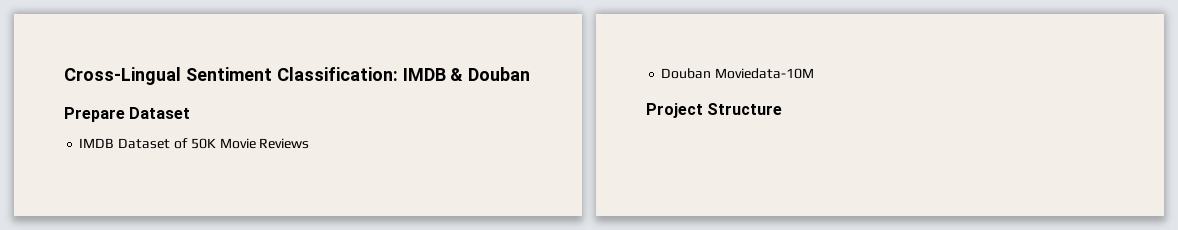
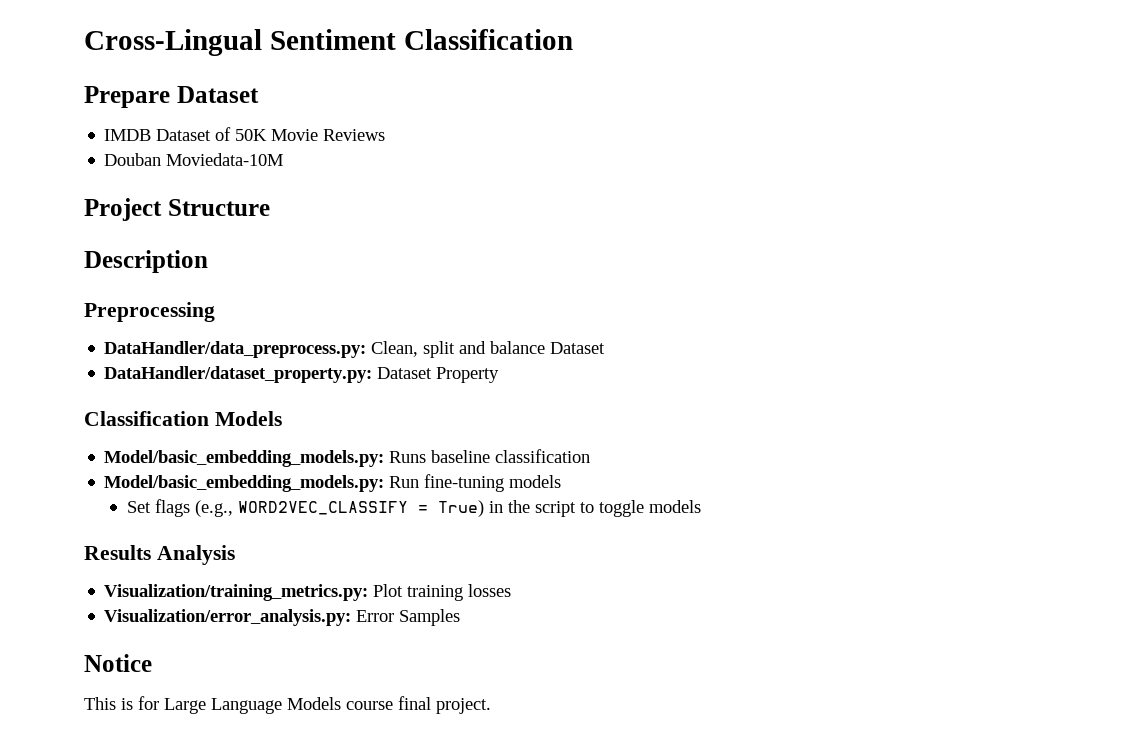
[276,67,531,81] Classification: IMDB & Douban -> [403,29,573,50] Classification
(783, 109) none -> [84,250,208,273] [84,302,215,322] [104,341,606,358] [104,366,500,383] [84,411,282,426] [104,449,591,467] [104,474,562,492] [126,499,701,517] [84,545,235,565] [104,584,512,601] [104,609,461,626] [84,654,152,672] [84,696,491,714] // Description // Preprocessing // DataHandler/data_preprocess.py: Clean, split and balance Dataset // DataHandler/dataset_property.py: Dataset Property // Classification Models // Model/basic_embedding_models.py: Runs baseline classification // Model/basic_embedding_models.py: Run fine-tuning models // Set flags (e.g., WORD2VEC_CLASSIFY = True) in the script to toggle models // Results Analysis // Visualization/training_metrics.py: Plot training losses // Visualization/error_analysis.py: Error Samples // Notice // This is for Large Language Models course final project.

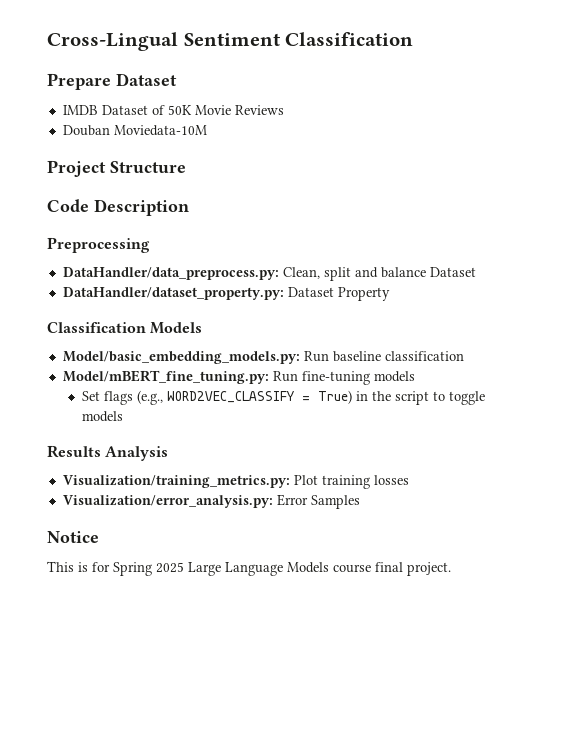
(270, 207) none -> [47,199,89,212] Code
[389,451,427,463] Runs -> [303,351,329,362] Run
[104,475,385,492] Model/basic_embedding_models.py: -> [62,370,269,384] Model/mBERT_fine_tuning.py:
(159, 703) none -> [113,562,184,576] Spring 2025

